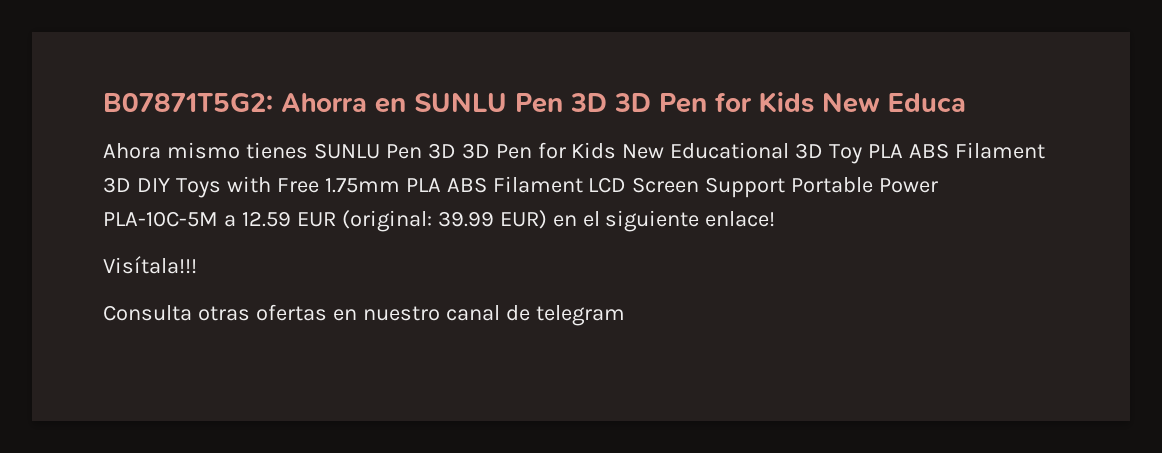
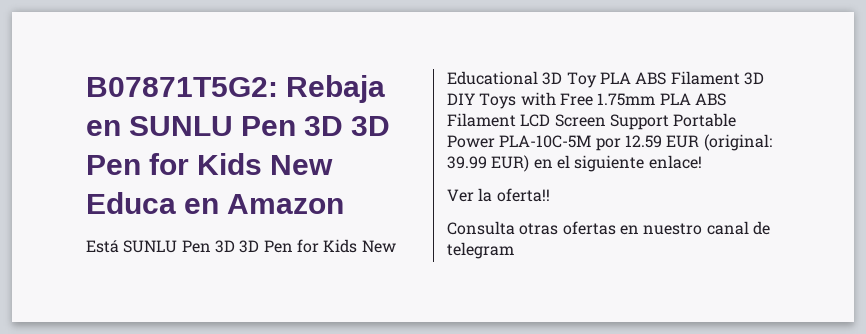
[281,93,367,112] Ahorra -> [286,75,386,103] Rebaja
[103,142,308,159] // Ahora mismo tienes -> [184,194,345,214] [86,240,119,253] en Amazon // Está
[223,215,236,227] a -> [595,138,621,151] por
[103,256,197,274] Visítala!!! -> [447,188,550,202] Ver la oferta!!

